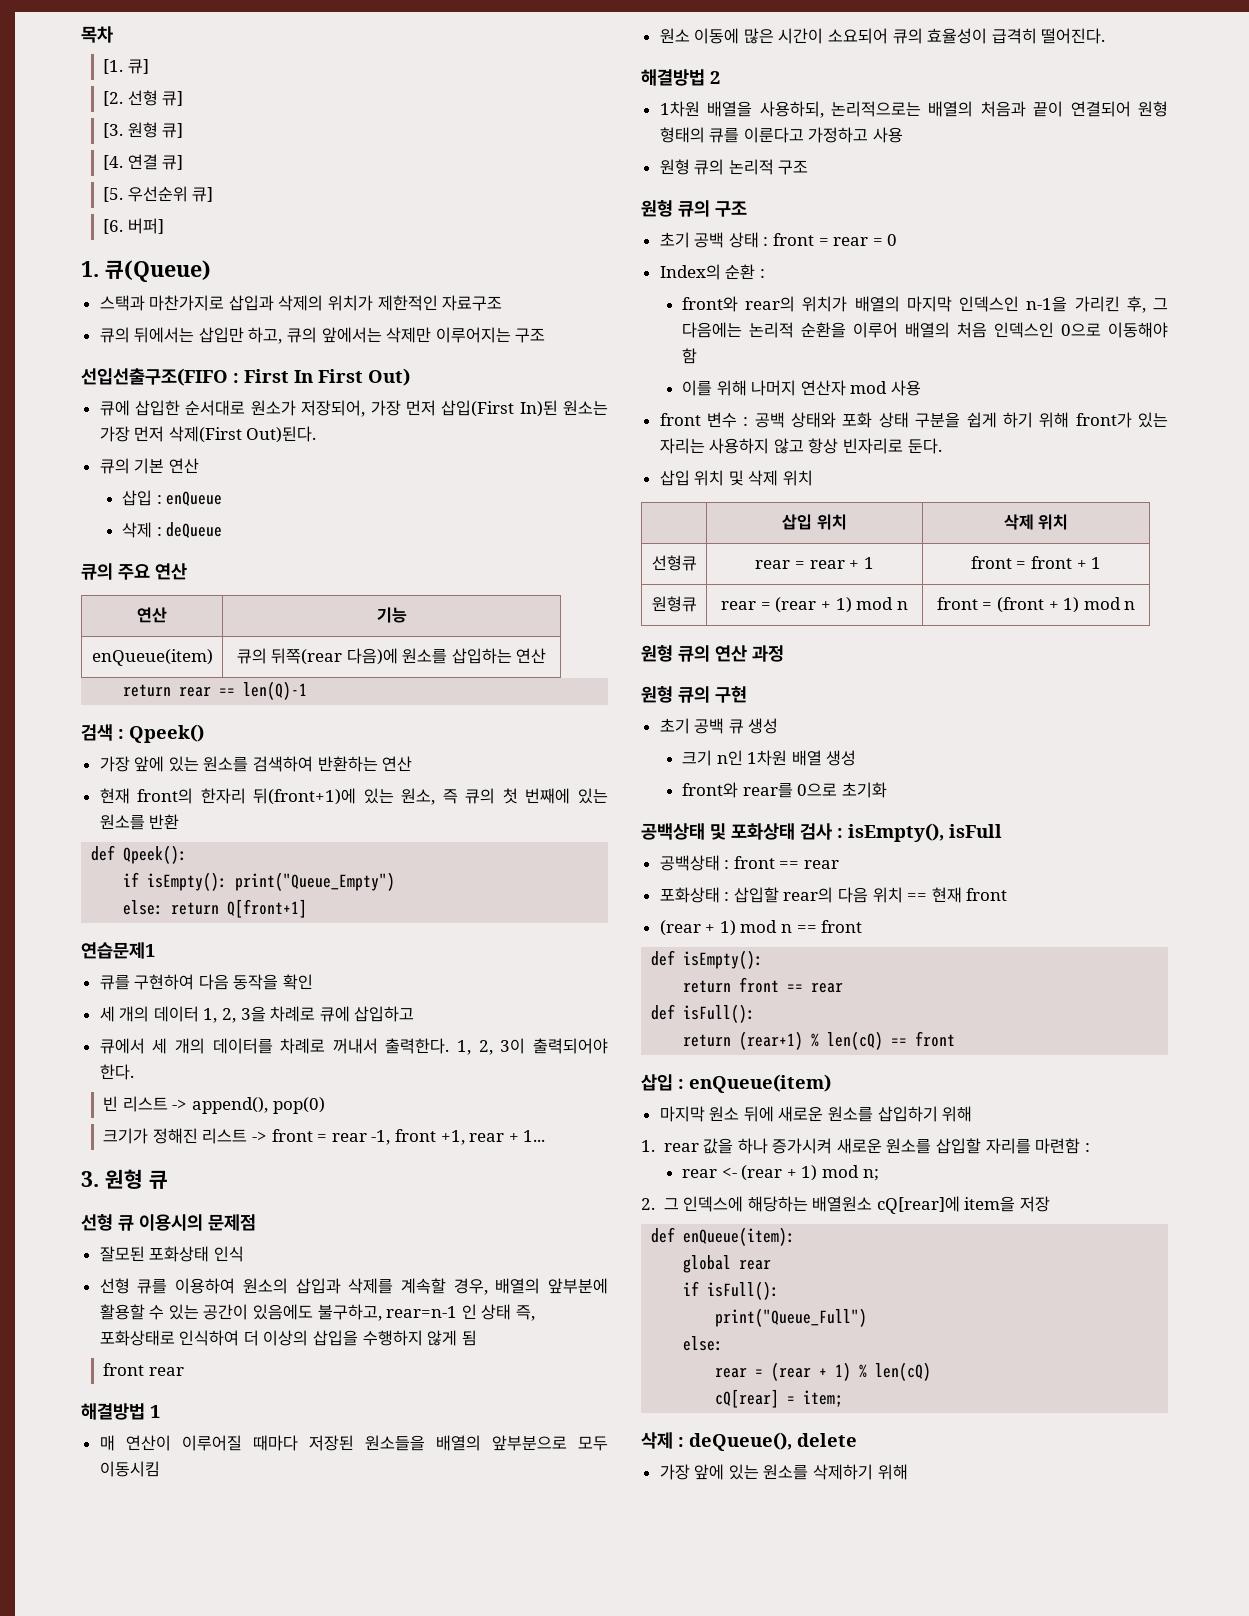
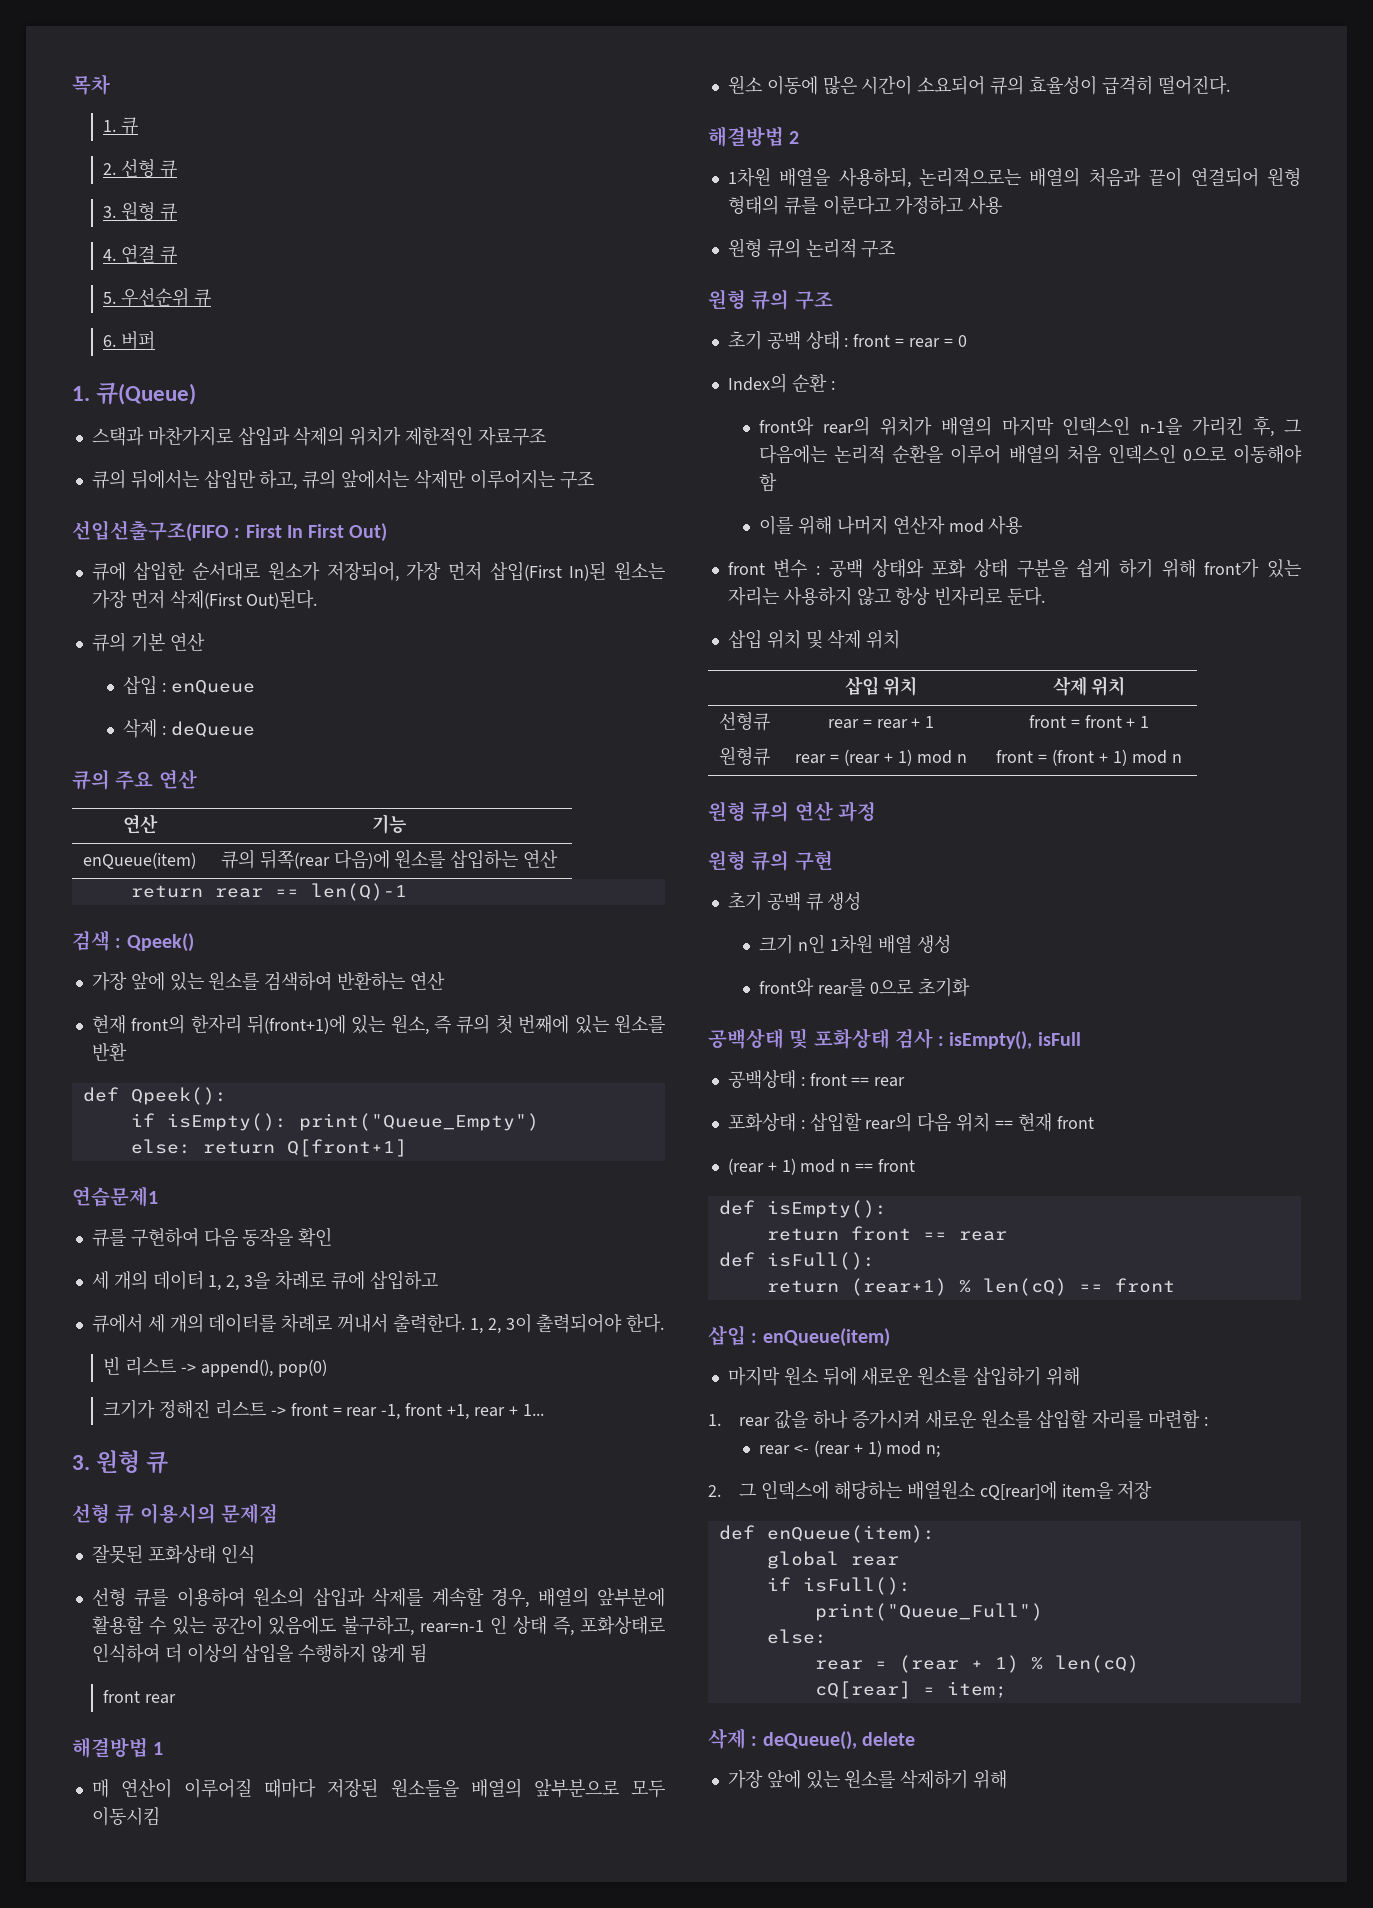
[103,59,149,74] [103,90,184,106] [103,122,184,138] [103,154,184,170] [103,186,214,202] [103,218,164,234] [1. 큐] // [2. 선형 큐] // [3. 원형 큐] // [4. 연결 큐] // [5. 우선순위 큐] // [6. 버퍼] -> [103,117,139,135] [103,159,178,178] [103,201,178,221] [103,245,178,264] [103,288,212,307] [103,331,156,350] 1. 큐 // 2. 선형 큐 // 3. 원형 큐 // 4. 연결 큐 // 5. 우선순위 큐 // 6. 버퍼
[99,1246,145,1262] 잘모된 -> [91,1545,143,1564] 잘못된

